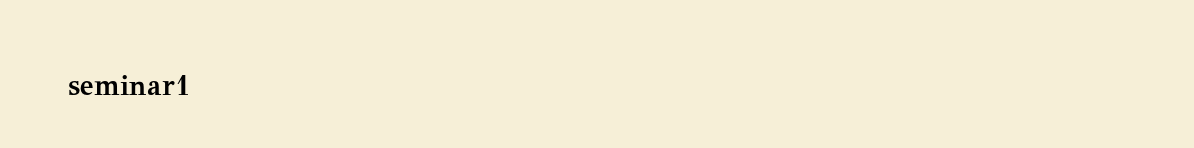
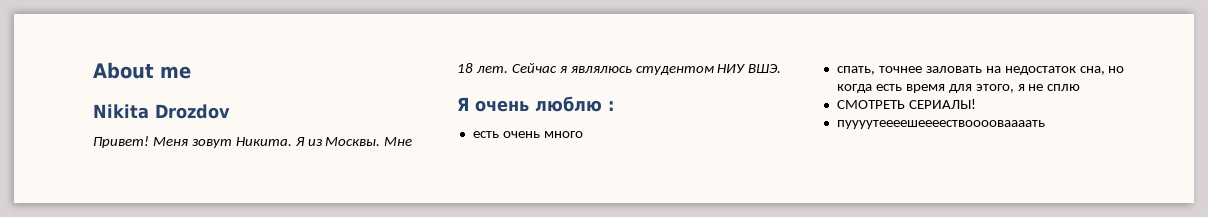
[68,75,190,96] seminar1 -> [93,62,191,79] [93,104,230,119] [93,136,413,148] [457,63,782,75] [457,96,614,112] [472,131,583,138] [836,66,1125,75] [836,84,1081,93] [836,99,976,109] [836,120,1045,129] About me // Nikita Drozdov // Привет! Меня зовут Никита. Я из Москвы. Мне 18 лет. Сейчас я являлюсь студентом НИУ ВШЭ. // Я очень люблю : // есть очень много // спать, точнее заловать на недостаток сна, но когда есть время для этого, я не сплю // СМОТРЕТЬ СЕРИАЛЫ! // пуууутеееешеееествооооваааать

